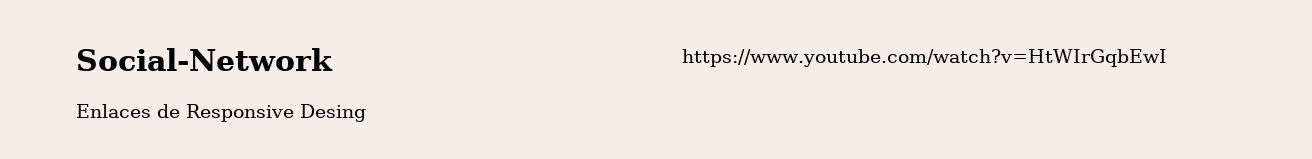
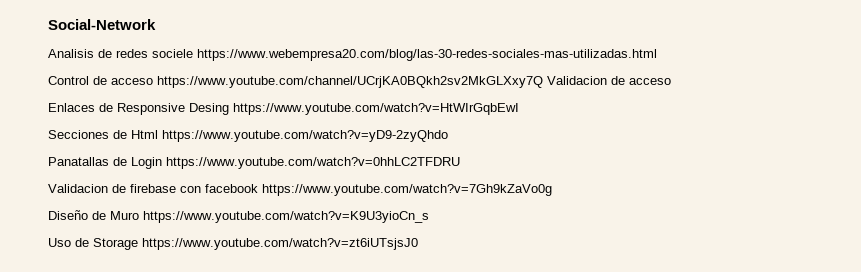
(333, 59) none -> [48,49,657,61] [48,76,671,88] // Analisis de redes sociele https://www.webempresa20.com/blog/las-30-redes-sociales-mas-utilizadas.html // Control de acceso https://www.youtube.com/channel/UCrjKA0BQkh2sv2MkGLXxy7Q Validacion de acceso
(1167, 58) none -> [48,130,448,142] [48,157,460,169] [48,184,552,196] [48,210,429,223] [48,238,418,250] // Secciones de Html https://www.youtube.com/watch?v=yD9-2zyQhdo // Panatallas de Login https://www.youtube.com/watch?v=0hhLC2TFDRU // Validacion de firebase con facebook https://www.youtube.com/watch?v=7Gh9kZaVo0g // Diseño de Muro https://www.youtube.com/watch?v=K9U3yioCn_s // Uso de Storage https://www.youtube.com/watch?v=zt6iUTsjsJ0

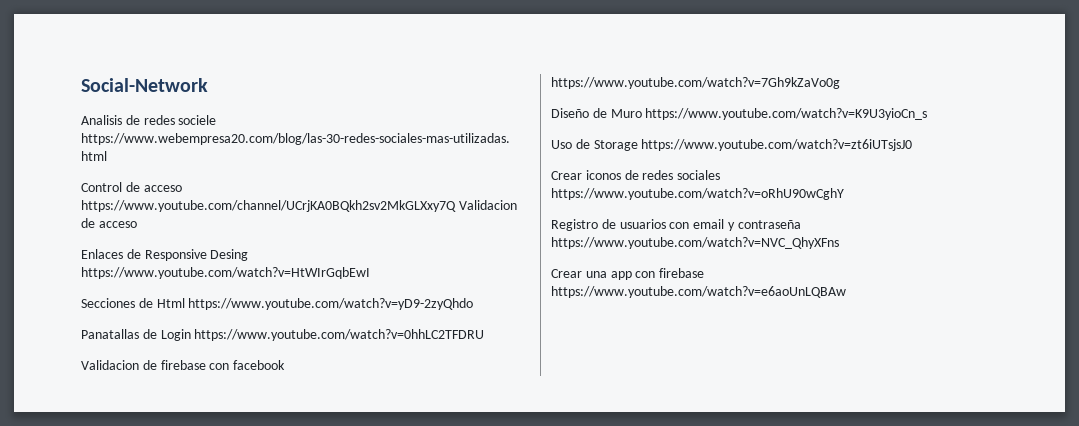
(418, 244) none -> [551,170,721,180] [551,188,844,200] [551,219,801,231] [551,237,839,249] [551,268,705,280] [551,286,846,298] // Crear iconos de redes sociales https://www.youtube.com/watch?v=oRhU90wCghY // Registro de usuarios con email y contraseña https://www.youtube.com/watch?v=NVC_QhyXFns // Crear una app con firebase https://www.youtube.com/watch?v=e6aoUnLQBAw

